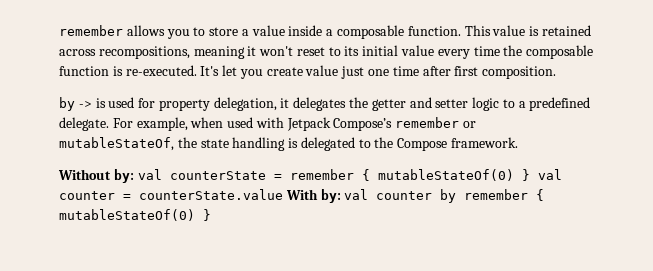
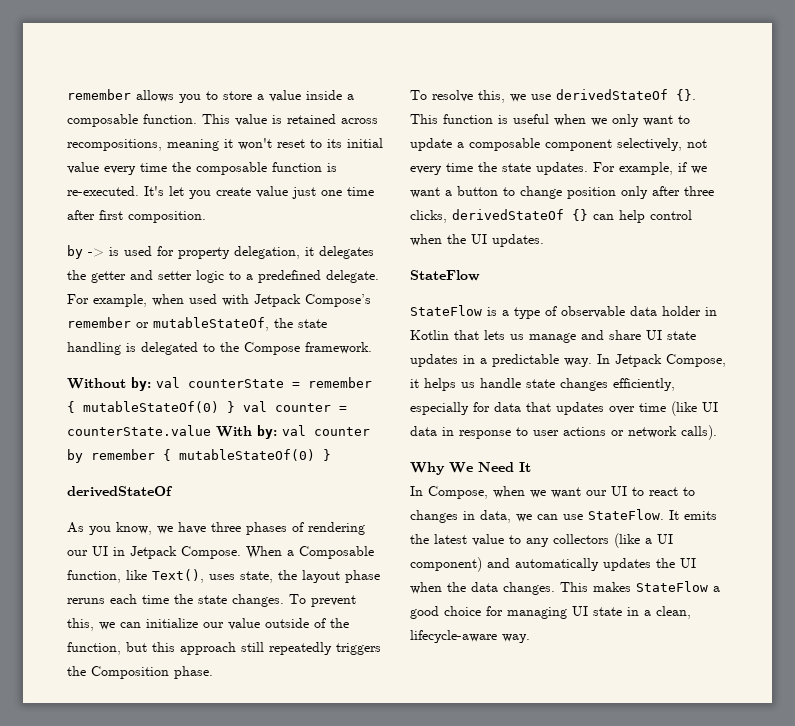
(211, 215) none -> [67,486,173,497] [67,522,365,535] [67,546,374,559] [67,569,380,583] [67,594,356,607] [67,618,349,631] [67,642,381,655] [67,666,213,679] [410,89,696,103] [410,114,690,127] [410,138,707,151] [410,162,707,175] [410,186,714,199] [410,209,692,223] [410,234,544,247] [410,270,480,281] [410,305,717,319] [410,330,696,343] [410,354,726,367] [410,378,675,391] [410,401,718,416] [410,425,717,440] [410,462,531,475] [410,486,695,499] [410,509,717,523] [410,533,673,548] [410,557,696,572] [410,581,720,595] [410,606,691,619] [410,630,530,643] // derivedStateOf // As you know, we have three phases of rendering our UI in Jetpack Compose. When a Composable function, like Text(), uses state, the layout phase reruns each time the state changes. To prevent this, we can initialize our value outside of the function, but this approach still repeatedly triggers the Composition phase. // To resolve this, we use derivedStateOf {}. This function is useful when we only want to update a composable component selectively, not every time the state updates. For example, if we want a button to change position only after three clicks, derivedStateOf {} can help control when the UI updates. // StateFlow // StateFlow is a type of observable data holder in Kotlin that lets us manage and share UI state updates in a predictable way. In Jetpack Compose, it helps us handle state changes efficiently, especially for data that updates over time (like UI data in response to user actions or network calls). // Why We Need It // In Compose, when we want our UI to react to changes in data, we can use StateFlow. It emits the latest value to any collectors (like a UI component) and automatically updates the UI when the data changes. This makes StateFlow a good choice for managing UI state in a clean, lifecycle-aware way.

